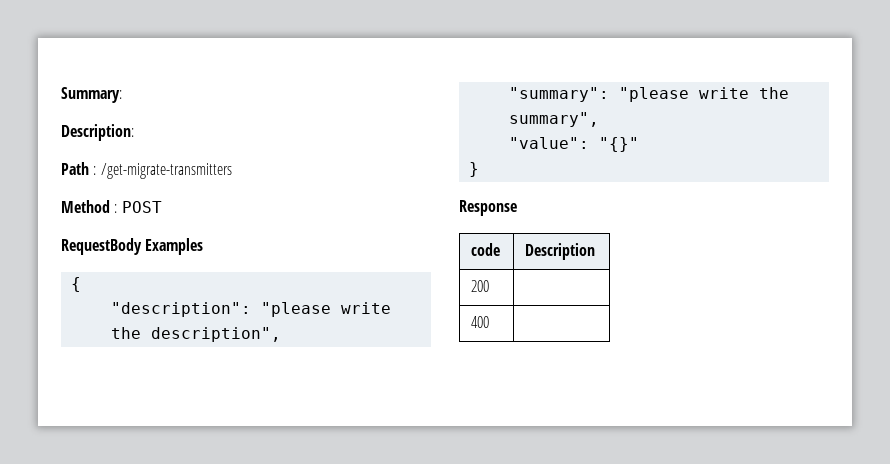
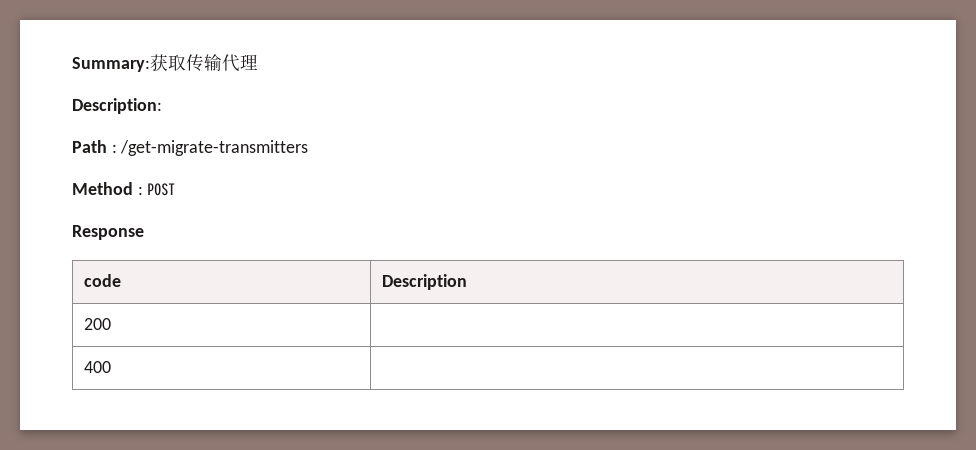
(122, 95) none -> [150,54,258,72] 获取传输代理
[61,238,204,255] [70,277,81,292] [110,302,391,317] [110,327,281,342] [508,87,789,102] [508,112,599,127] [508,137,639,152] [468,162,479,177] // RequestBody Examples // { // "description": "please write the description", // "summary": "please write the summary", // "value": "{}" // } -> (176, 189) none

